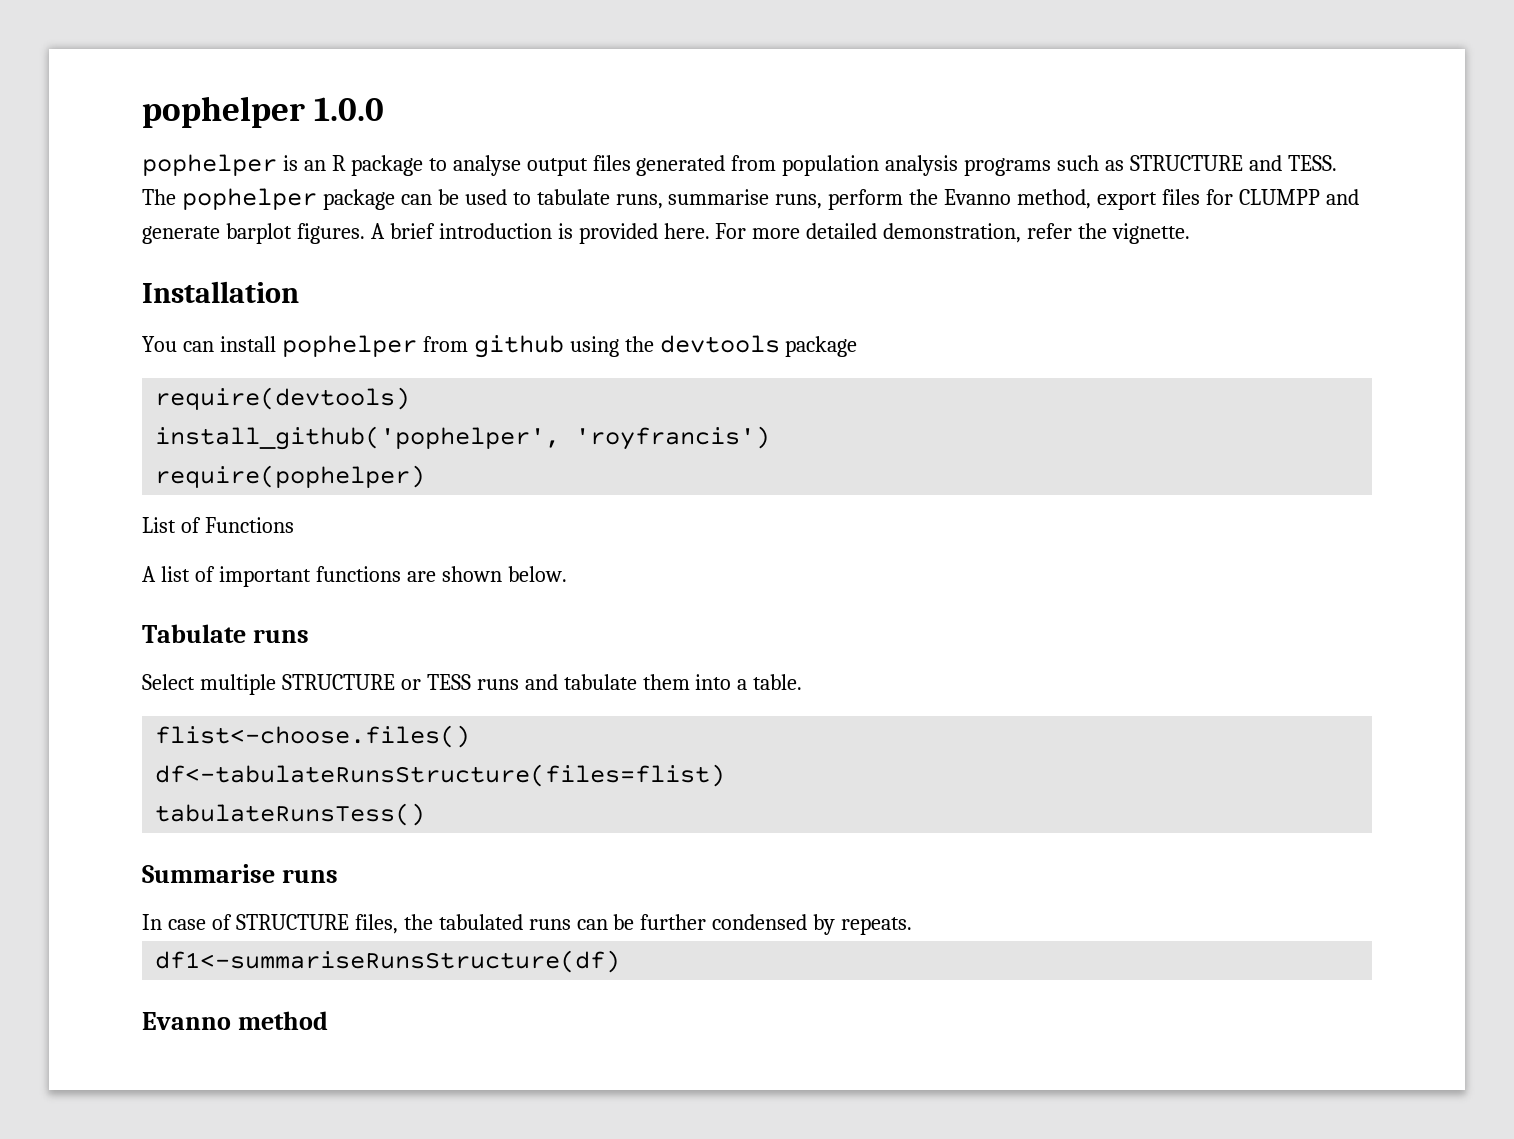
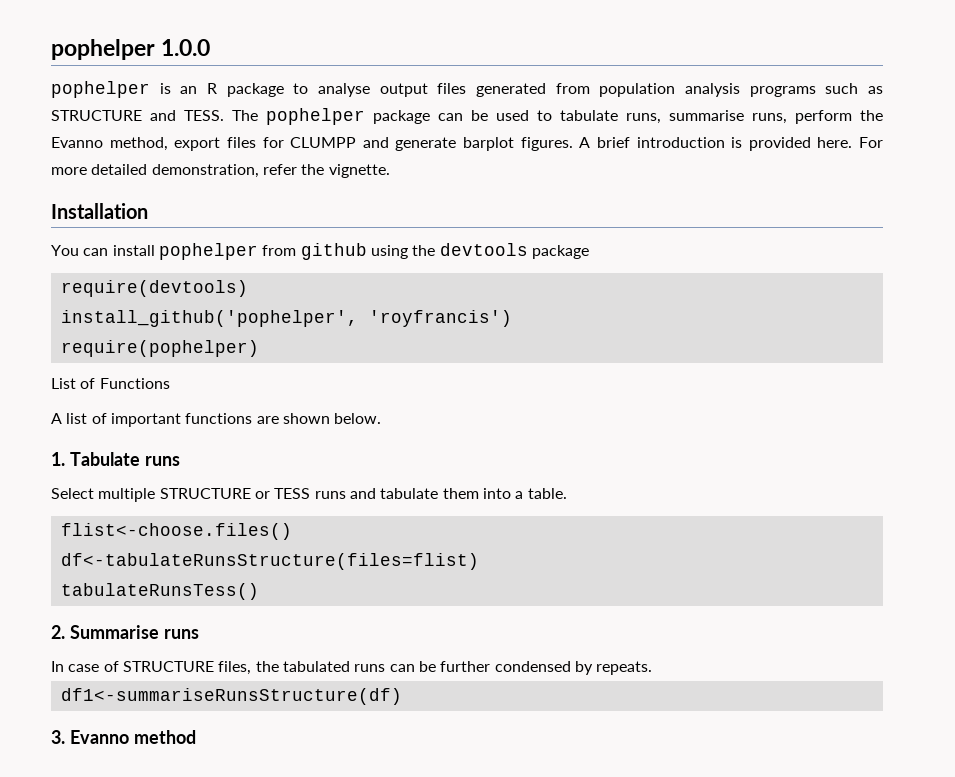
(567, 574) none -> [51,452,65,466] 1.
(426, 814) none -> [51,625,65,639] 2.
(621, 961) none -> [51,730,65,744] 3.

